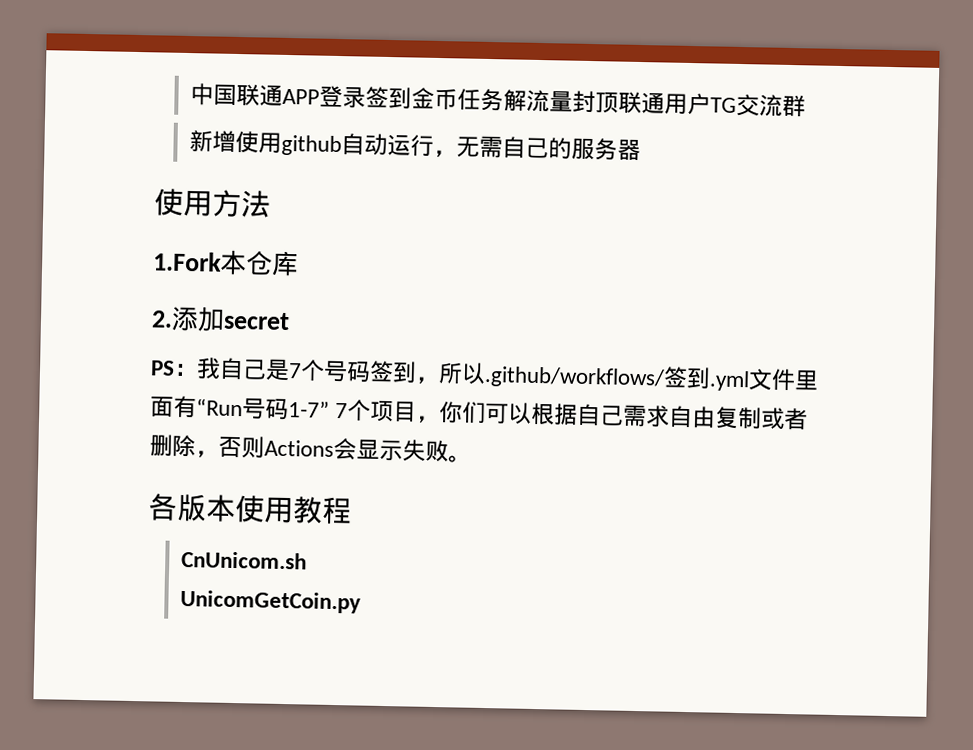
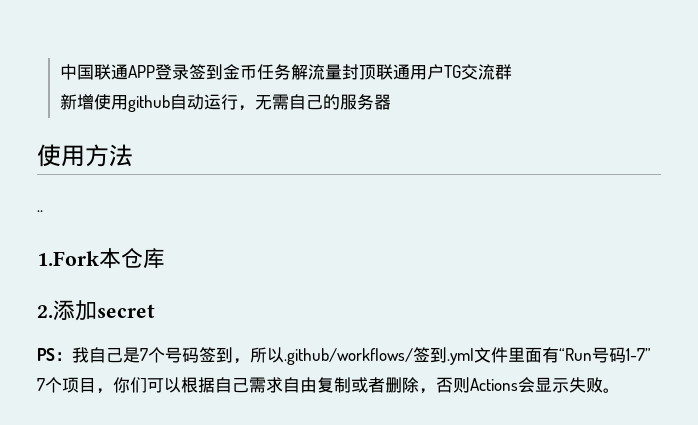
(271, 204) none -> [37,210,43,212] // ..
[148,493,352,525] [181,550,308,570] [180,589,362,614] // 各版本使用教程 // CnUnicom.sh // UnicomGetCoin.py -> (620, 390) none

